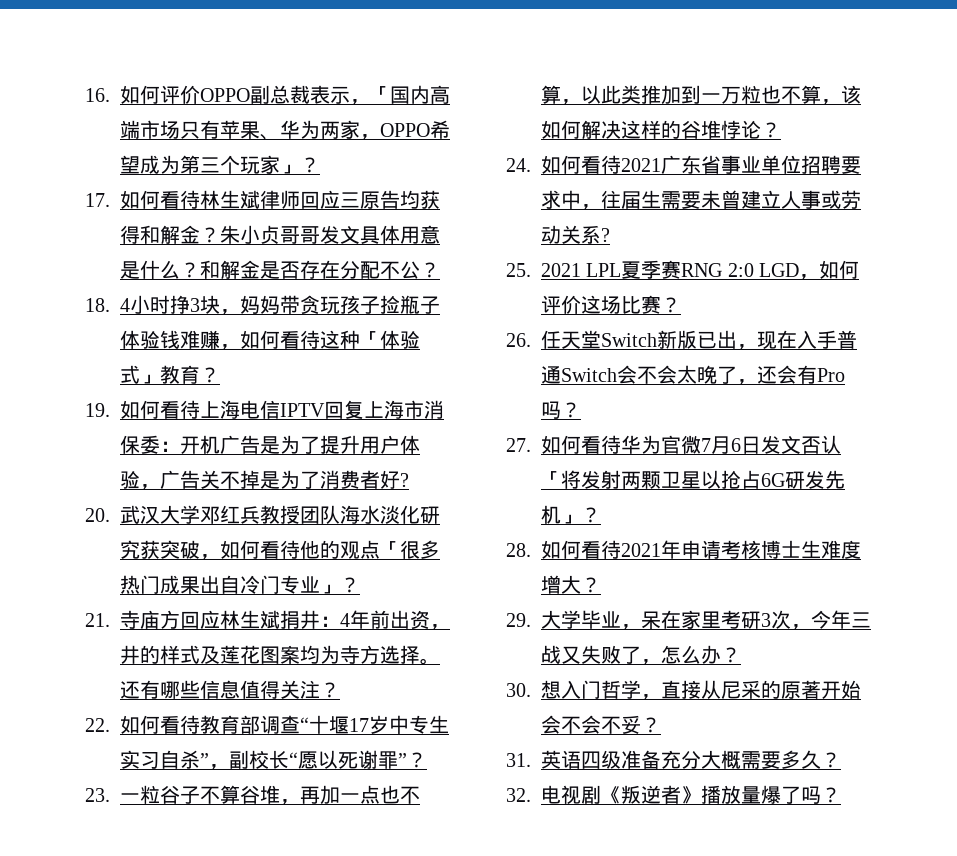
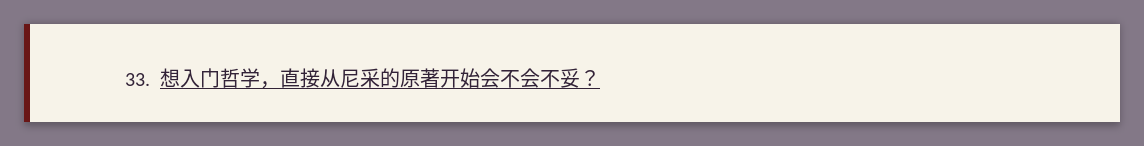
[85,85,450,105] [120,120,450,140] [120,155,320,174] [85,190,440,209] [120,225,440,244] [120,260,440,279] [85,295,440,315] [120,330,420,350] [120,365,220,384] [85,400,444,419] [120,435,420,454] [120,470,409,490] [85,505,440,524] [120,540,440,560] [120,575,360,594] [85,610,450,630] [120,645,440,665] [120,680,340,699] [85,715,449,734] [120,750,427,770] [85,785,420,805] [541,85,861,105] [541,120,781,139] [506,155,861,174] [541,190,861,210] [541,225,610,244] [506,260,860,280] [541,295,681,314] [506,330,857,350] [541,365,845,385] [541,401,581,419] [506,435,841,454] [541,470,845,489] [541,505,601,524] [506,540,861,559] [541,575,601,594] [506,610,871,630] [541,645,741,665] [506,683,531,697] 16.如何评价OPPO副总裁表示，「国内高端市场只有苹果、华为两家，OPPO希望成为第三个玩家」？ // 17.如何看待林生斌律师回应三原告均获得和解金？朱小贞哥哥发文具体用意是什么？和解金是否存在分配不公？ // 18. 4小时挣3块，妈妈带贪玩孩子捡瓶子体验钱难赚，如何看待这种「体验式」教育？ // 19.如何看待上海电信IPTV回复上海市消保委：开机广告是为了提升用户体验，广告关不掉是为了消费者好? // 20.武汉大学邓红兵教授团队海水淡化研究获突破，如何看待他的观点「很多热门成果出自冷门专业」？ // 21.寺庙方回应林生斌捐井：4年前出资，井的样式及莲花图案均为寺方选择。还有哪些信息值得关注？ // 22.如何看待教育部调查“十堰17岁中专生实习自杀”，副校长“愿以死谢罪”？ // 23.一粒谷子不算谷堆，再加一点也不算，以此类推加到一万粒也不算，该如何解决这样的谷堆悖论？ // 24.如何看待2021广东省事业单位招聘要求中，往届生需要未曾建立人事或劳动关系? // 25. 2021 LPL夏季赛RNG 2:0 LGD，如何评价这场比赛？ // 26.任天堂Switch新版已出，现在入手普通Switch会不会太晚了，还会有Pro吗？ // 27.如何看待华为官微7月6日发文否认「将发射两颗卫星以抢占6G研发先机」？ // 28.如何看待2021年申请考核博士生难度增大？ // 29.大学毕业，呆在家里考研3次，今年三战又失败了，怎么办？ // 30. -> [125,73,150,86] 33.
[506,750,841,769] [506,785,841,805] // 31.英语四级准备充分大概需要多久？ // 32.电视剧《叛逆者》播放量爆了吗？ -> (600, 78) none

